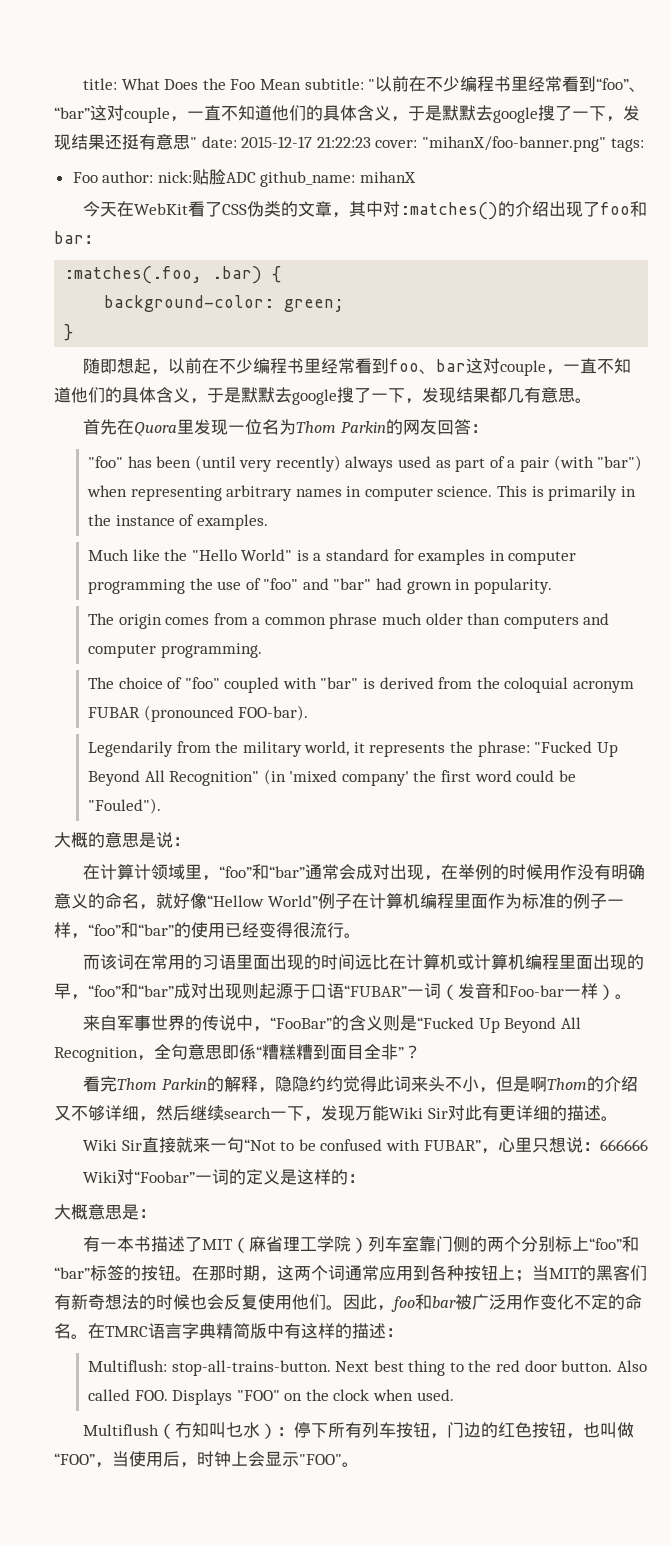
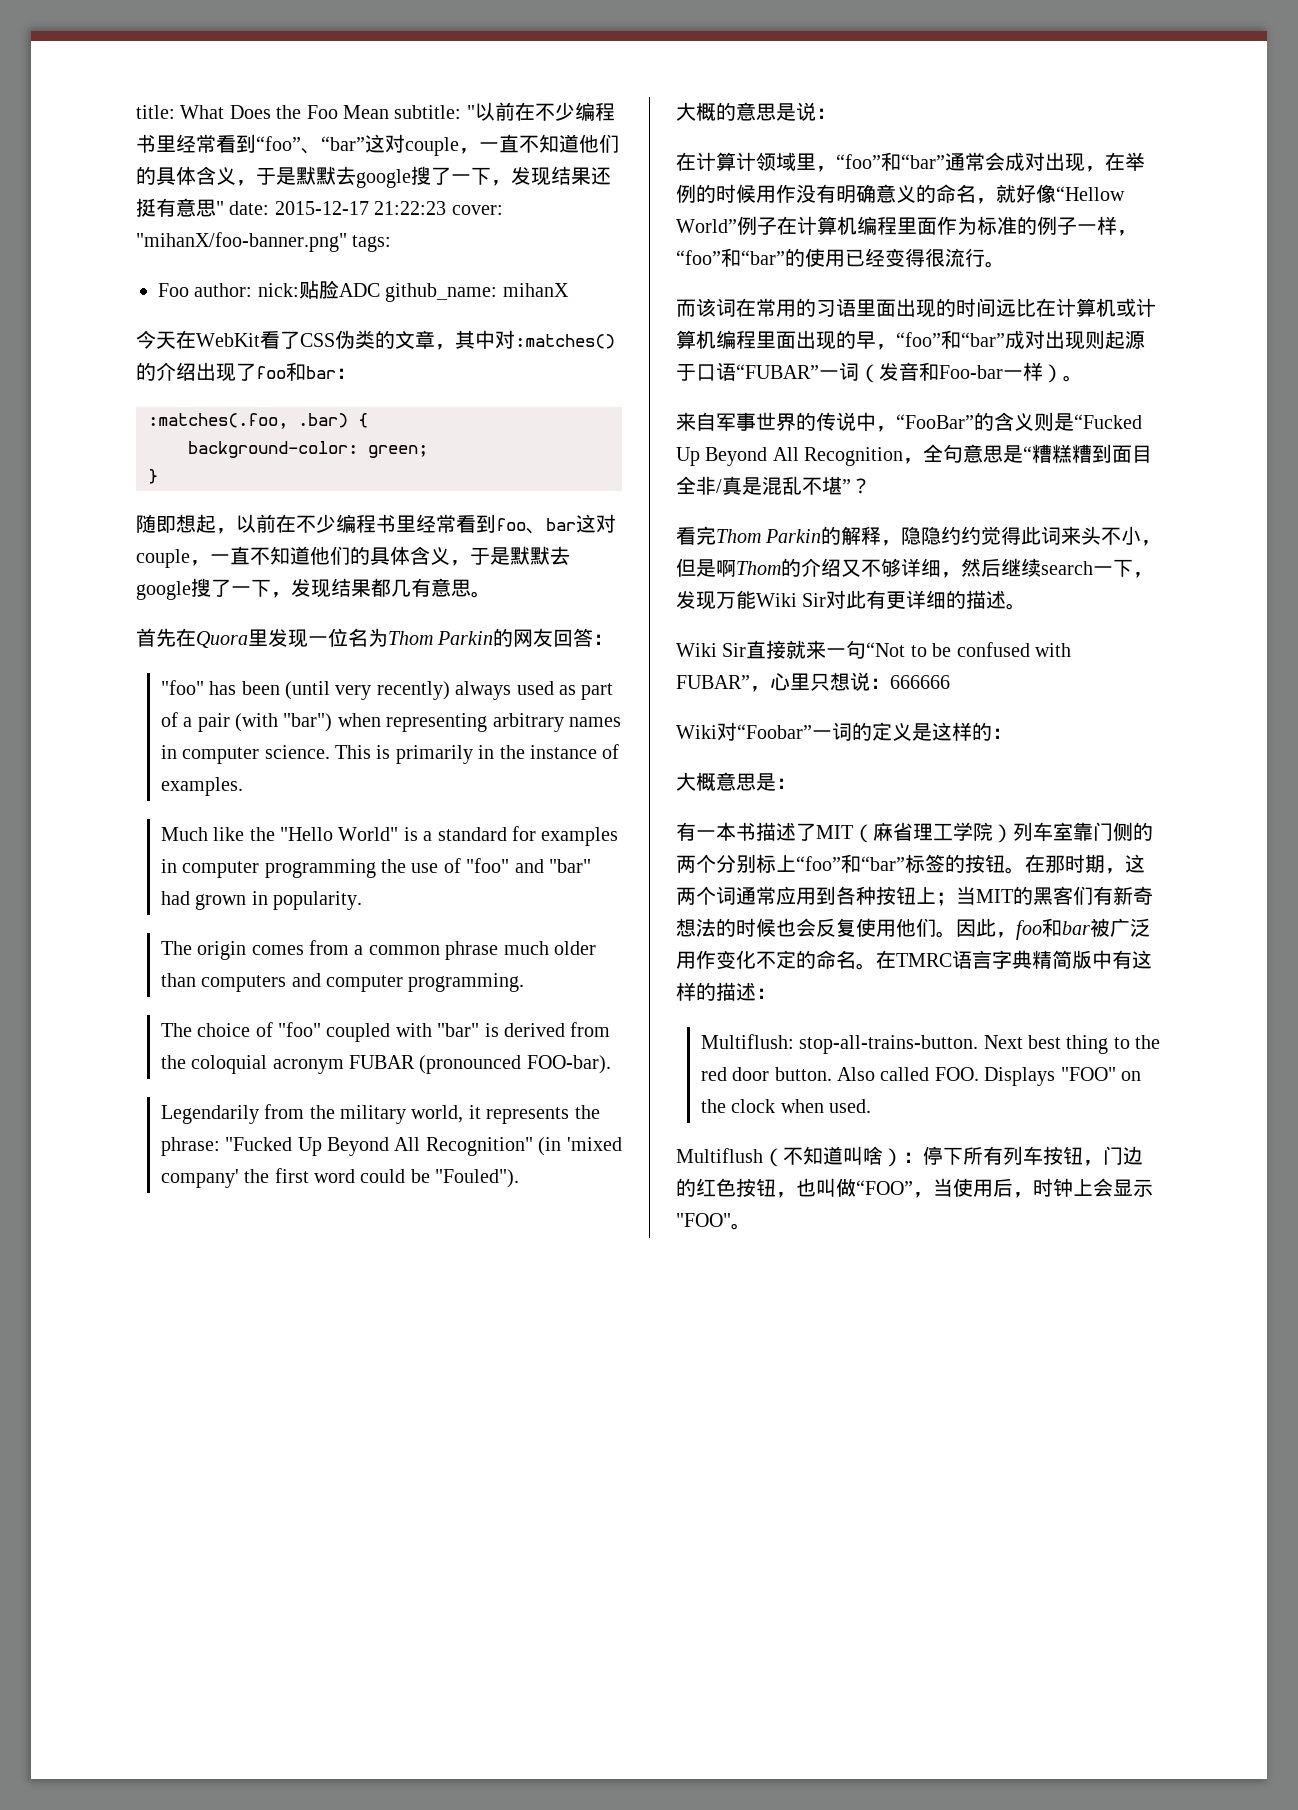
[222,1044,256,1060] 即係 -> [1003,445,1024,463] 是
(398, 1052) none -> [716,476,842,495] /真是混乱不堪
[175,1422,261,1438] 冇知叫乜水 -> [783,1146,883,1165] 不知道叫啥

